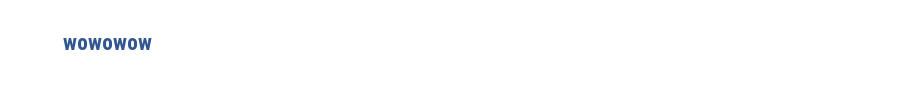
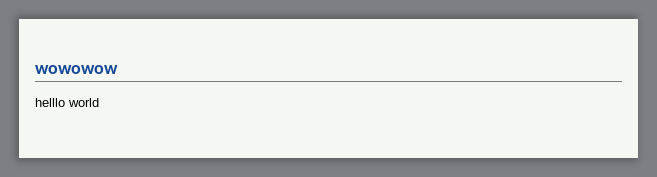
(152, 44) none -> [35,98,99,107] // helllo world

